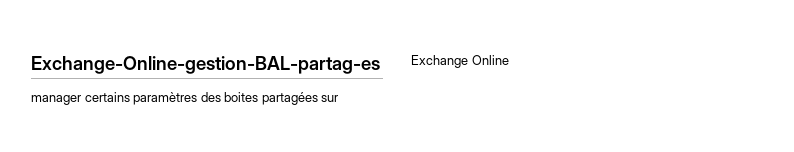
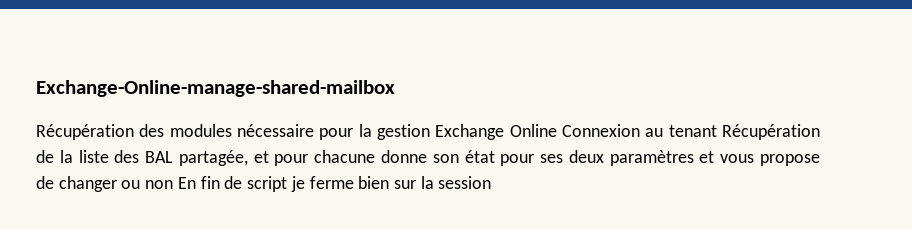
[31,56,380,74] [31,92,339,105] [411,55,509,68] Exchange-Online-gestion-BAL-partag-es // manager certains paramètres des boites partagées sur Exchange Online -> [36,80,395,97] [36,124,820,140] [36,150,821,166] [36,176,492,192] Exchange-Online-manage-shared-mailbox // Récupération des modules nécessaire pour la gestion Exchange Online Connexion au tenant Récupération de la liste des BAL partagée, et pour chacune donne son état pour ses deux paramètres et vous propose de changer ou non En fin de script je ferme bien sur la session

